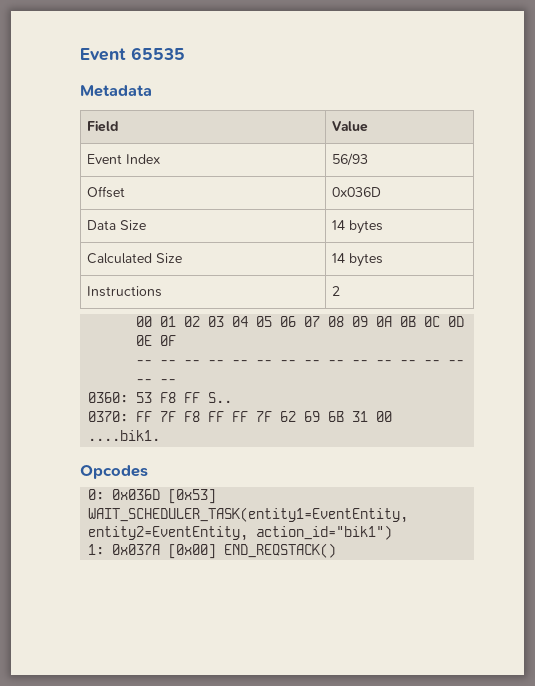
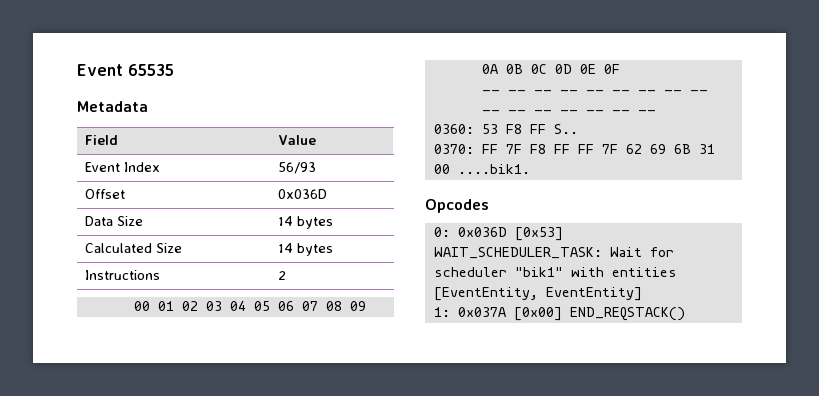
[88,507,409,523] [88,525,393,541] WAIT_SCHEDULER_TASK(entity1=EventEntity, entity2=EventEntity, action_id="bik1") -> [433,247,674,259] [433,267,677,277] [433,287,642,301] WAIT_SCHEDULER_TASK: Wait for scheduler "bik1" with entities [EventEntity, EventEntity]

